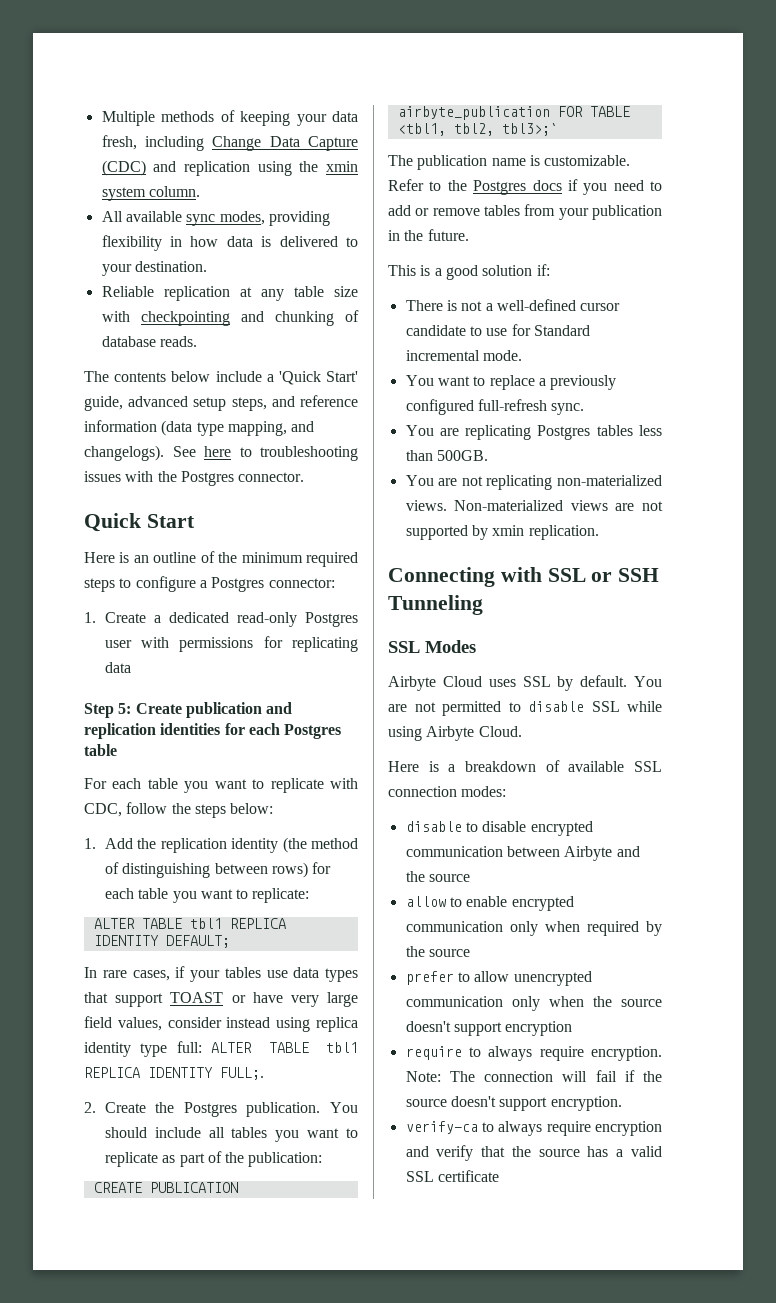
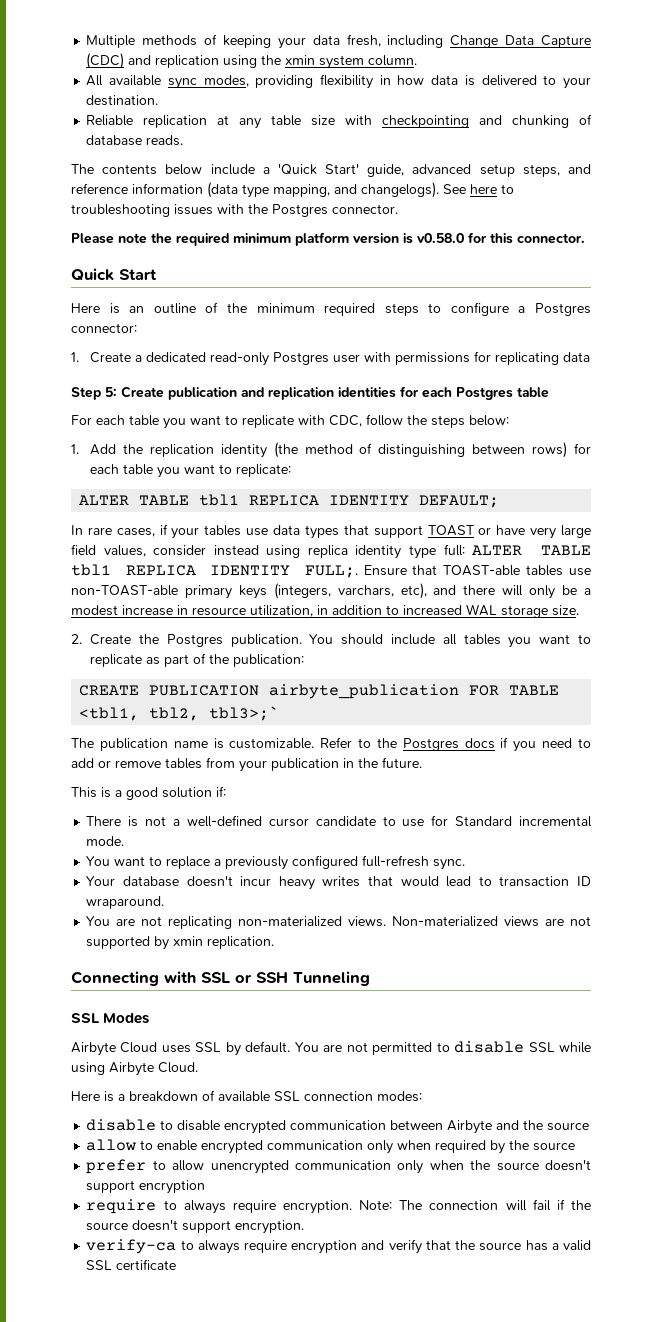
(305, 477) none -> [71,232,585,246] // Please note the required minimum platform version is v0.58.0 for this connector.
(264, 1073) none -> [363,565,591,576] [71,583,592,599] [71,604,579,618] Ensure that TOAST-able tables use non-TOAST-able primary keys (integers, varchars, etc), and there will only be a modest increase in resource utilization, in addition to increased WAL storage size.
[405,425,662,440] [405,450,488,461] You are replicating Postgres tables less than 500GB. -> [86,876,592,890] [86,896,165,909] Your database doesn't incur heavy writes that would lead to transaction ID wraparound.

